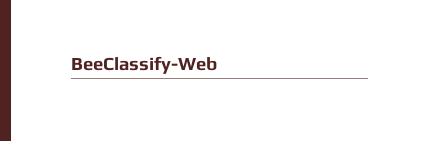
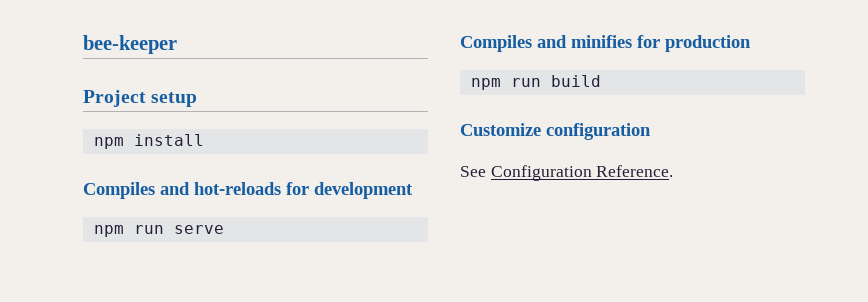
[71,56,217,74] BeeClassify-Web -> [83,35,177,54] [83,90,198,107] [93,134,204,149] [83,182,413,199] [93,225,224,237] [460,35,751,52] [470,75,601,90] [460,123,651,140] [460,165,674,181] bee-keeper // Project setup // npm install // Compiles and hot-reloads for development // npm run serve // Compiles and minifies for production // npm run build // Customize configuration // See Configuration Reference.

